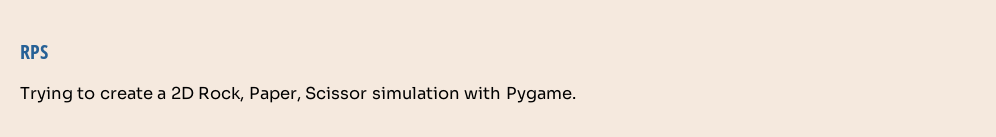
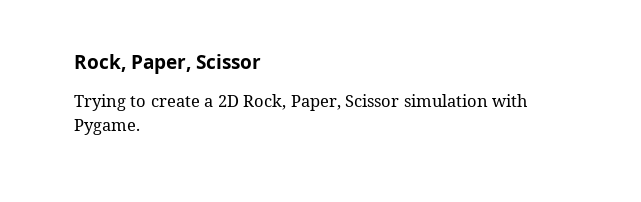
[20,45,48,59] RPS -> [74,54,262,74] Rock, Paper, Scissor

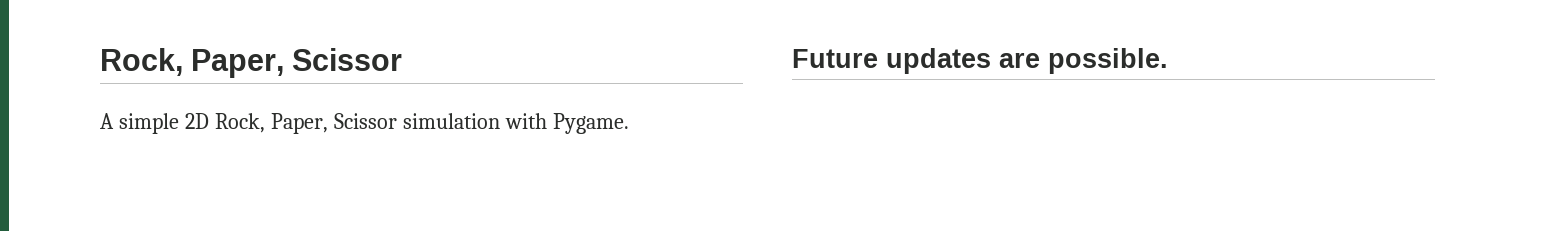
[74,94,214,111] Trying to create a -> [100,113,179,134] A simple
(140, 127) none -> [792,48,1168,74] // Future updates are possible.

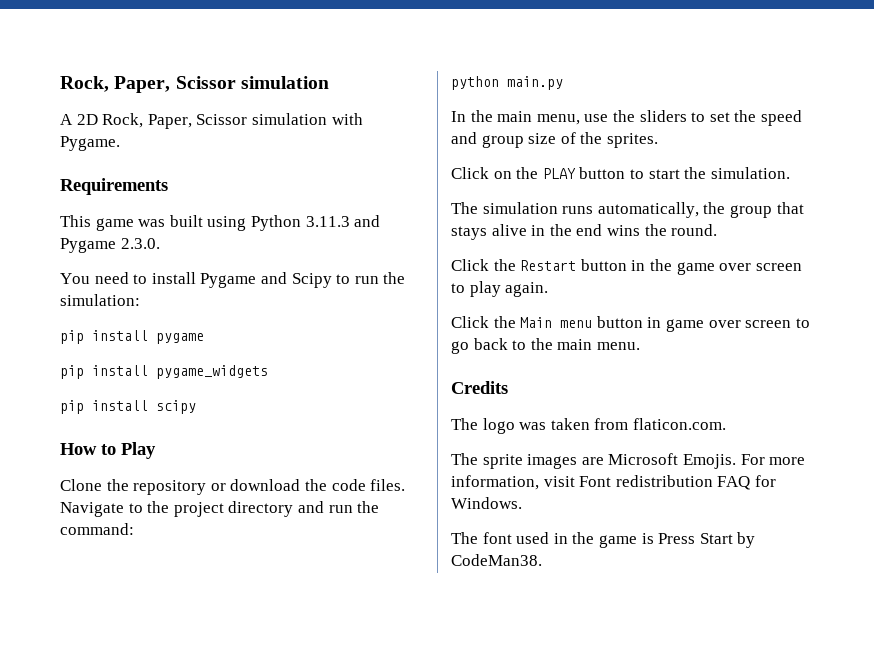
[100,48,403,78] Rock, Paper, Scissor -> [60,76,329,93] Rock, Paper, Scissor simulation
[118,113,179,134] simple -> (73, 119) none
[792,48,1168,74] Future updates are possible. -> [60,178,168,195] [60,215,381,231] [60,238,160,253] [60,272,406,288] [60,294,140,306] [60,330,204,344] [60,365,268,379] [60,400,196,414] [60,442,156,459] [60,479,406,495] [60,501,380,517] [60,523,134,535] [451,76,563,90] [451,110,802,126] [451,132,658,148] [451,167,790,179] [451,202,804,218] [451,224,718,240] [451,259,802,275] [451,281,549,297] [451,316,810,332] [451,338,640,354] [451,381,508,394] [451,418,726,434] [451,453,806,469] [451,475,776,490] [451,497,522,509] [451,532,756,548] [451,554,542,566] Requirements // This game was built using Python 3.11.3 and Pygame 2.3.0. // You need to install Pygame and Scipy to run the simulation: // pip install pygame // pip install pygame_widgets // pip install scipy // How to Play // Clone the repository or download the code files. Navigate to the project directory and run the command: // python main.py // In the main menu, use the sliders to set the speed and group size of the sprites. // Click on the PLAY button to start the simulation. // The simulation runs automatically, the group that stays alive in the end wins the round. // Click the Restart button in the game over screen to play again. // Click the Main menu button in game over screen to go back to the main menu. // Credits // The logo was taken from flaticon.com. // The sprite images are Microsoft Emojis. For more information, visit Font redistribution FAQ for Windows. // The font used in the game is Press Start by CodeMan38.

